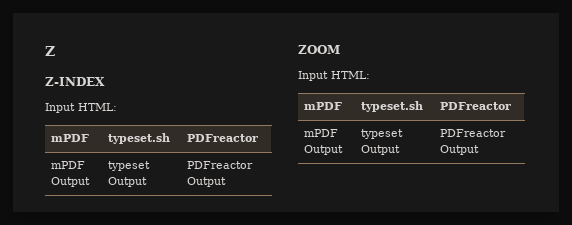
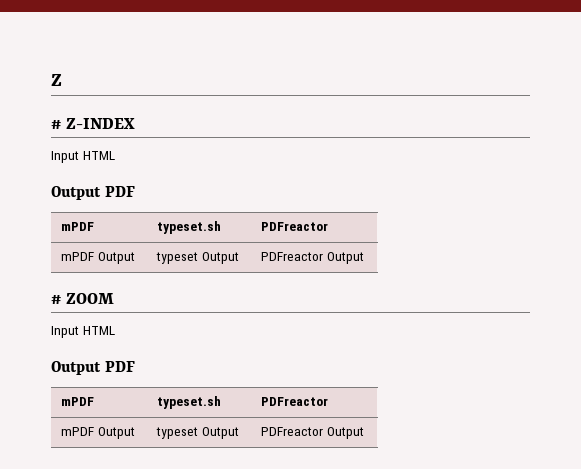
(55, 51) none -> [51,120,61,129] #
[78,103,117,111] HTML: -> [82,151,115,160] [51,186,135,200] HTML // Output PDF
(227, 182) none -> [51,295,61,304] #
[331,71,370,79] HTML: -> [82,326,115,335] [51,361,135,375] HTML // Output PDF

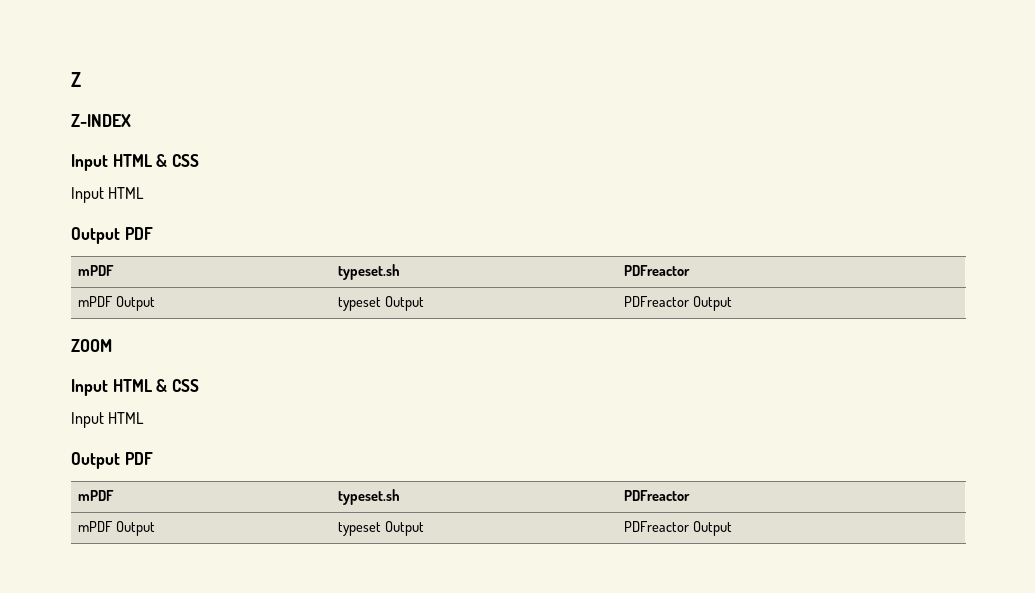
[51,120,61,129] # -> (81, 79) none
(135, 123) none -> [71,154,199,171] // Input HTML & CSS
[51,295,61,304] # -> (732, 303) none
(114, 298) none -> [71,379,199,396] // Input HTML & CSS

